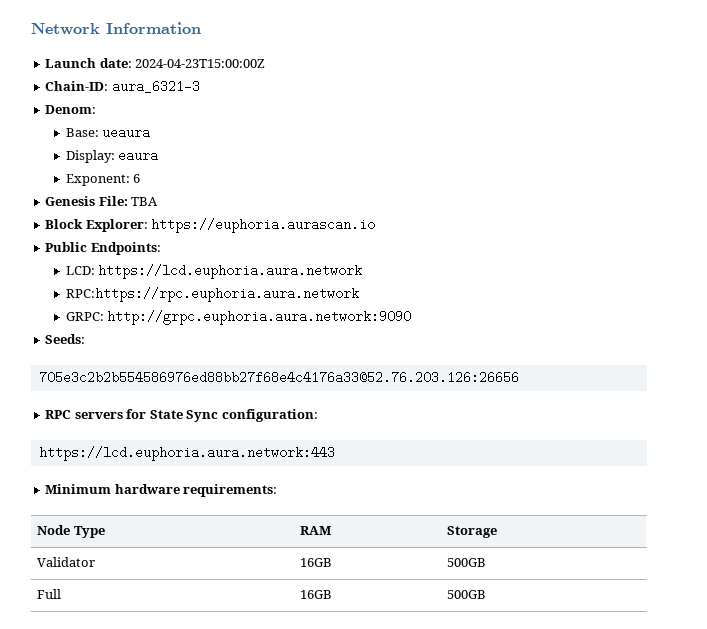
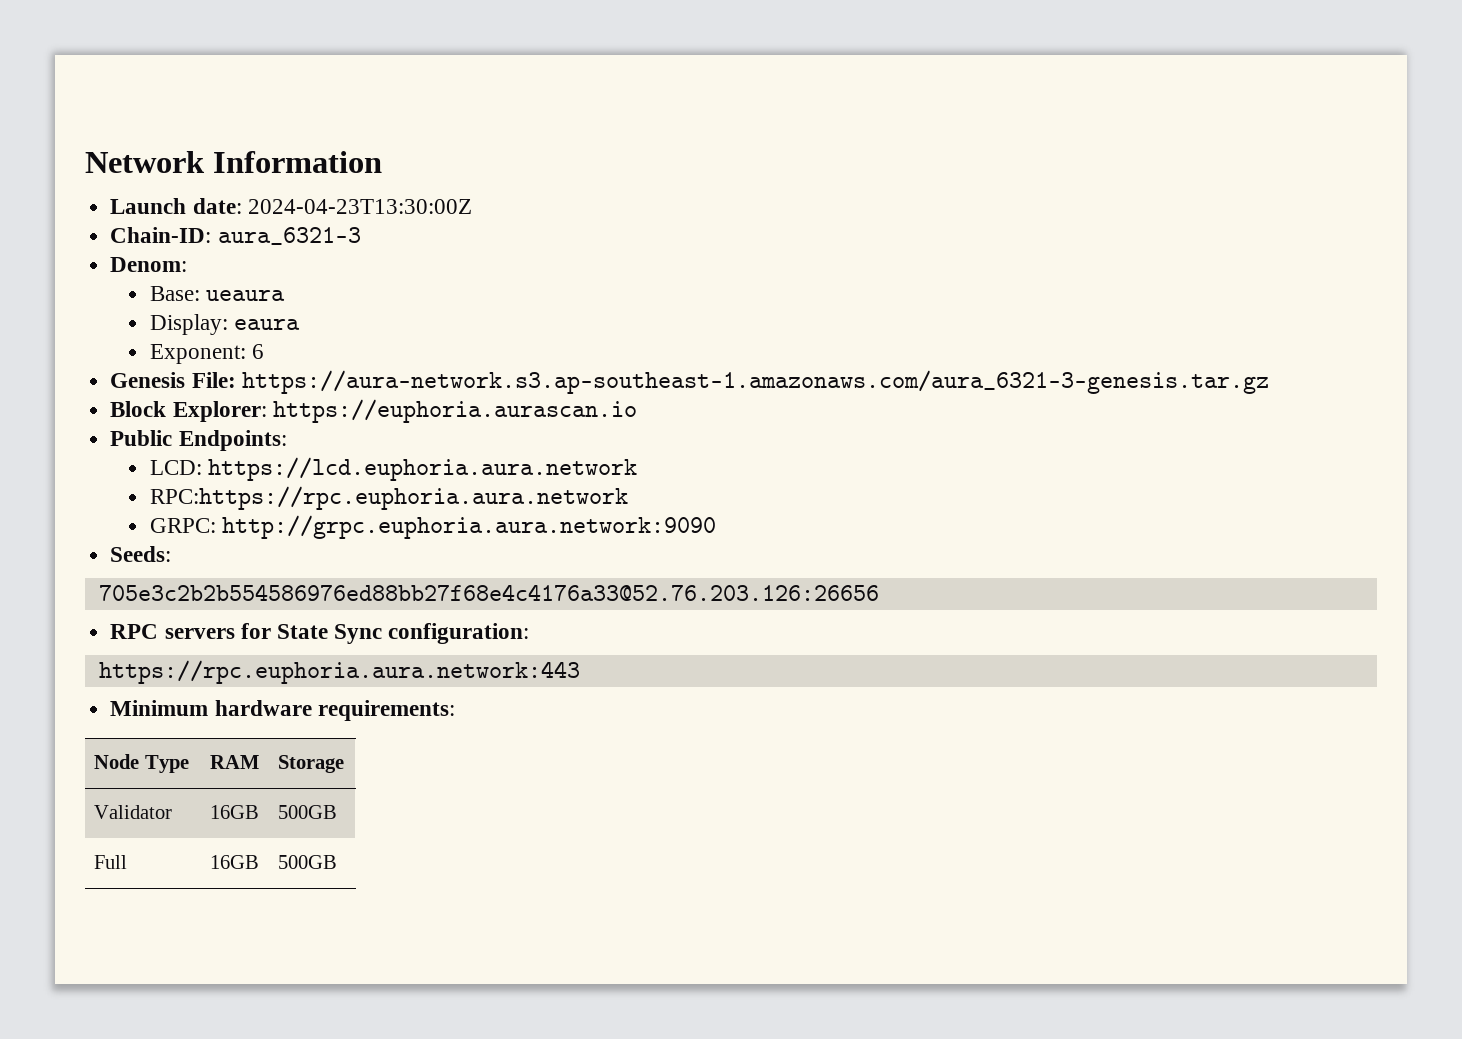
[135,59,266,68] 2024-04-23T15:00:00Z -> [247,199,472,214] 2024-04-23T13:30:00Z
[131,197,159,206] TBA -> [241,370,1269,394] https://aura-network.s3.ap-southeast-1.amazonaws.com/aura_6321-3-genesis.tar.gz
[38,446,335,461] https://lcd.euphoria.aura.network:443 -> [98,660,580,684] https://rpc.euphoria.aura.network:443

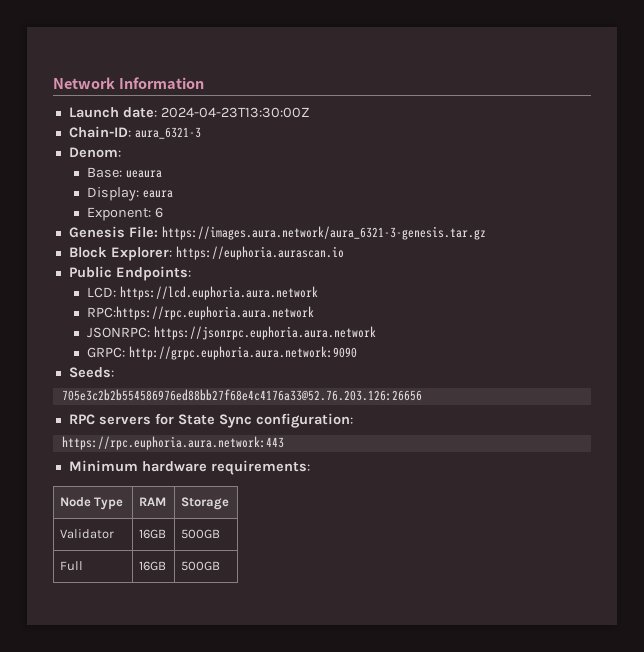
[241,370,1269,394] https://aura-network.s3.ap-southeast-1.amazonaws.com/aura_6321-3-genesis.tar.gz -> [161,226,486,240] https://images.aura.network/aura_6321-3-genesis.tar.gz
(629, 498) none -> [86,326,376,340] // JSONRPC: https://jsonrpc.euphoria.aura.network

